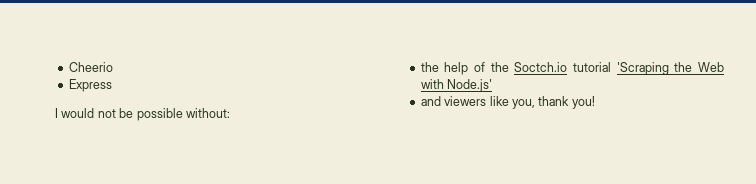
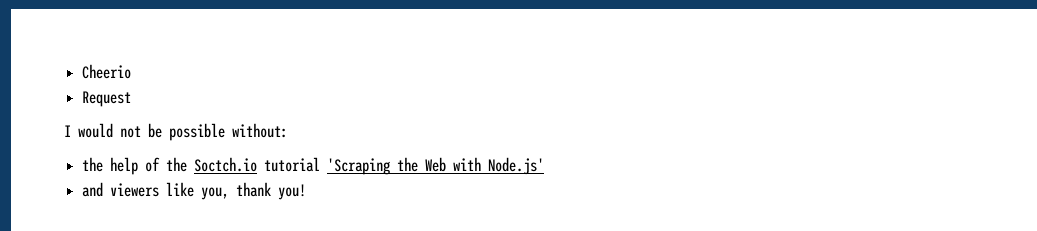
[68,79,112,92] Express -> [82,91,132,107] Request

